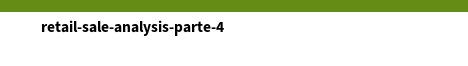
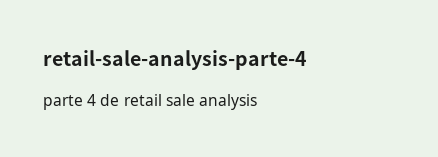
(224, 28) none -> [43,94,257,110] // parte 4 de retail sale analysis

